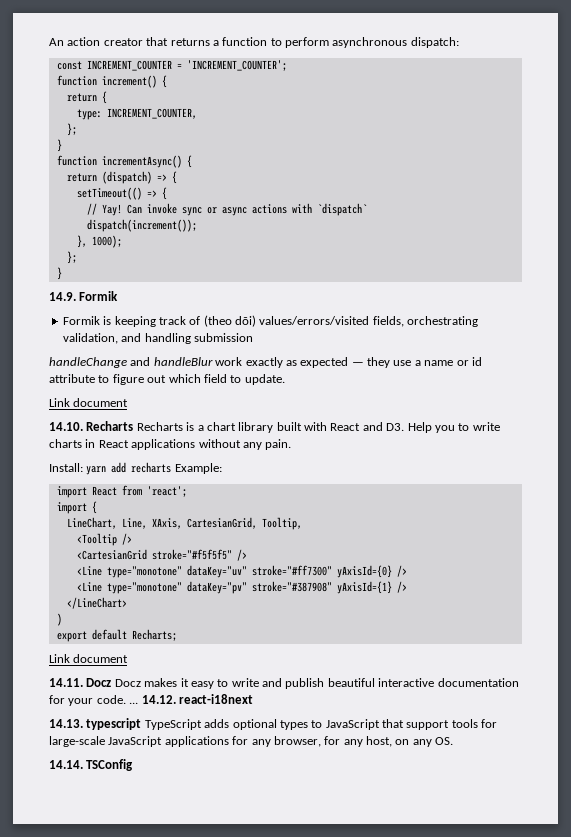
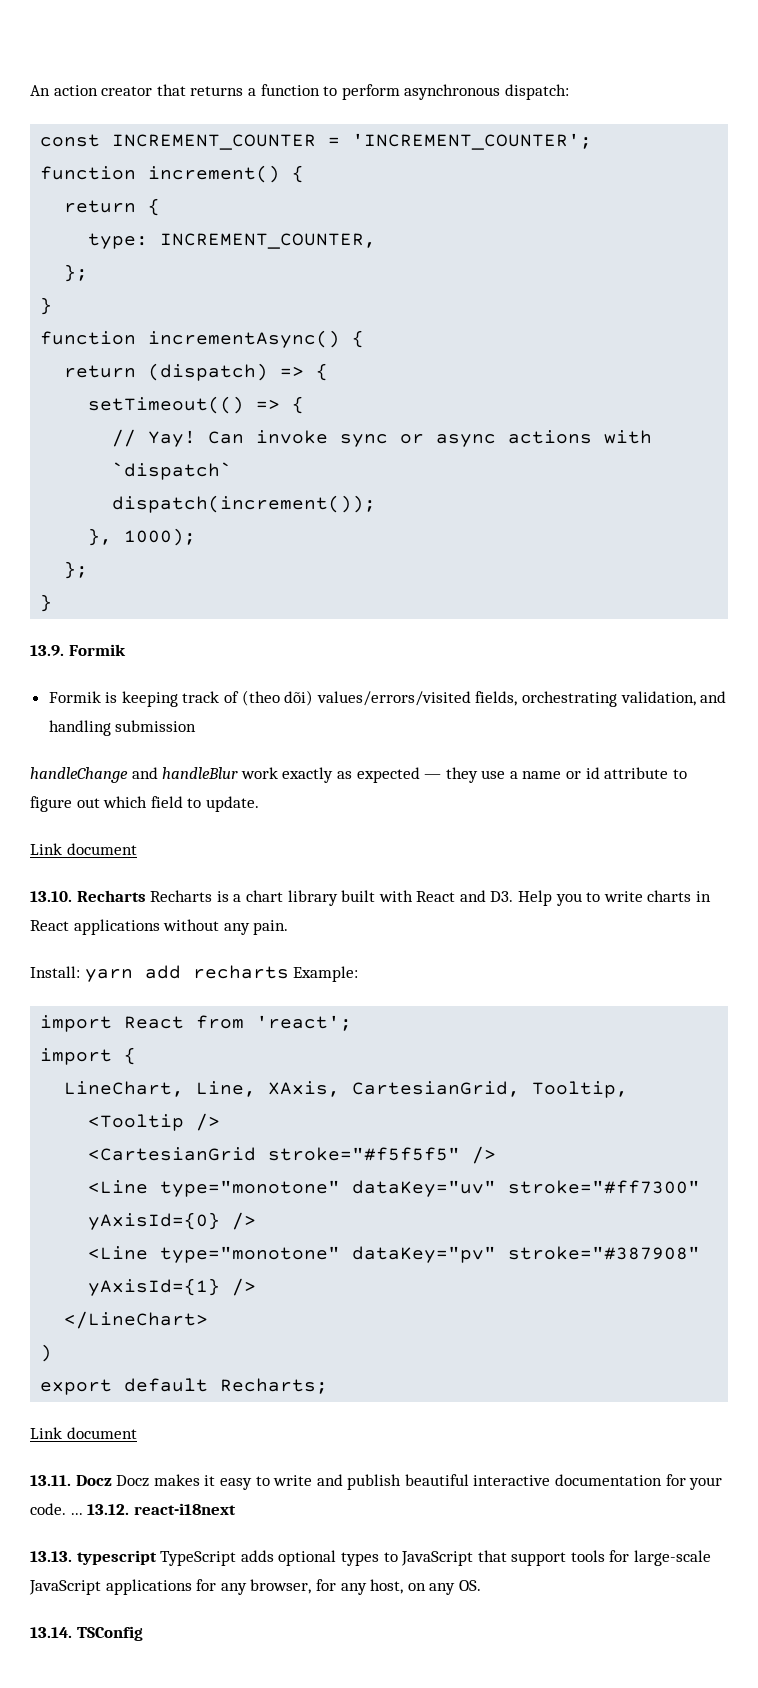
[49,292,76,301] 14.9. -> [30,645,64,656] 13.9.
[49,422,83,431] 14.10. -> [30,891,72,902] 13.10.
[49,678,83,687] 14.11. -> [30,1475,71,1486] 13.11.
[141,695,176,704] 14.12. -> [87,1504,130,1515] 13.12.
[49,719,83,728] 14.13. -> [30,1551,72,1562] 13.13.
[49,760,83,769] 14.14. -> [30,1627,72,1638] 13.14.

